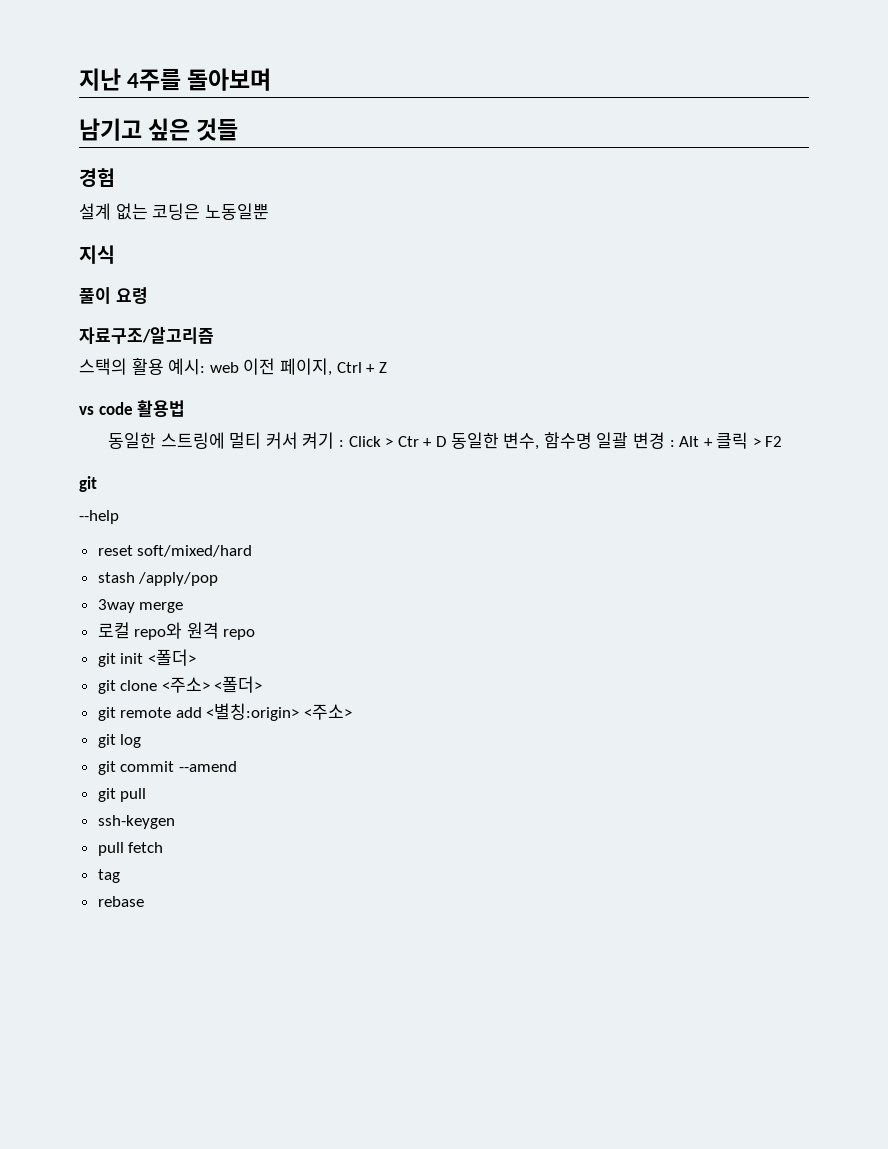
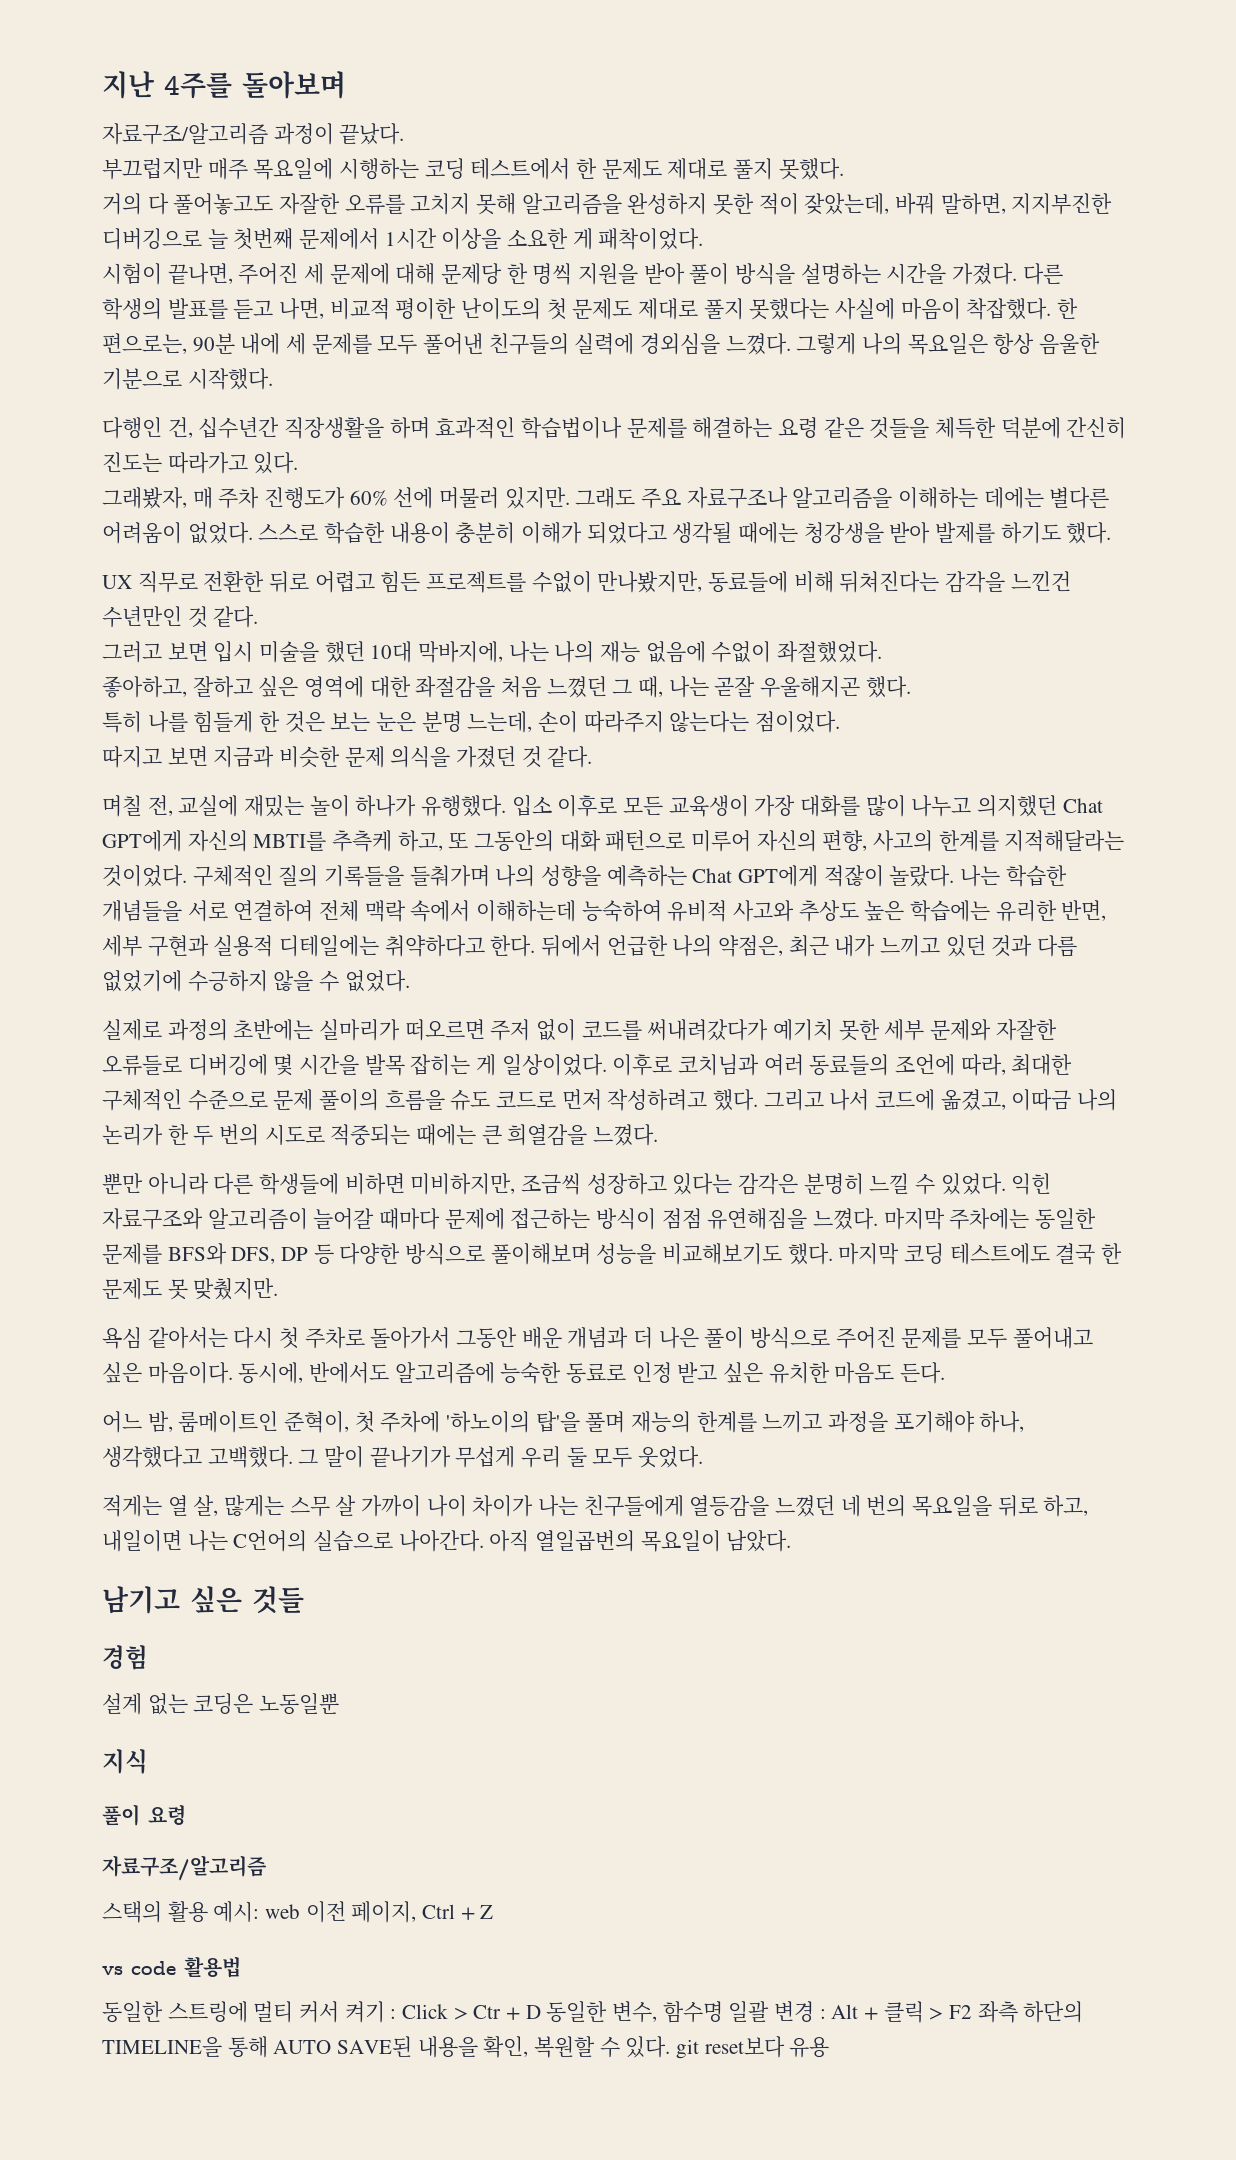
(272, 79) none -> [102,123,405,145] [102,158,844,180] [102,193,1113,215] [102,228,704,250] [102,263,1063,285] [102,298,1079,320] [102,333,1101,355] [102,368,273,390] [102,417,1127,439] [102,452,299,474] [102,487,1110,509] [102,522,1112,544] [102,571,1071,593] [102,606,259,628] [102,641,883,663] [102,676,911,698] [102,711,841,733] [102,746,593,768] [102,795,1103,817] [102,830,1125,852] [102,865,1067,887] [102,900,1107,922] [102,935,1078,957] [102,970,410,992] [102,1019,1057,1041] [102,1054,1073,1076] [102,1089,1118,1111] [102,1124,659,1146] [102,1173,1052,1195] [102,1208,1097,1230] [102,1243,1123,1265] [102,1278,279,1300] [102,1327,1093,1349] [102,1362,946,1384] [102,1411,1025,1433] [102,1446,704,1468] [102,1495,1089,1517] [102,1530,792,1552] // 자료구조/알고리즘 과정이 끝났다. // 부끄럽지만 매주 목요일에 시행하는 코딩 테스트에서 한 문제도 제대로 풀지 못했다. // 거의 다 풀어놓고도 자잘한 오류를 고치지 못해 알고리즘을 완성하지 못한 적이 잦았는데, 바꿔 말하면, 지지부진한 디버깅으로 늘 첫번째 문제에서 1시간 이상을 소요한 게 패착이었다. // 시험이 끝나면, 주어진 세 문제에 대해 문제당 한 명씩 지원을 받아 풀이 방식을 설명하는 시간을 가졌다. 다른 학생의 발표를 듣고 나면, 비교적 평이한 난이도의 첫 문제도 제대로 풀지 못했다는 사실에 마음이 착잡했다. 한 편으로는, 90분 내에 세 문제를 모두 풀어낸 친구들의 실력에 경외심을 느꼈다. 그렇게 나의 목요일은 항상 음울한 기분으로 시작했다. // 다행인 건, 십수년간 직장생활을 하며 효과적인 학습법이나 문제를 해결하는 요령 같은 것들을 체득한 덕분에 간신히 진도는 따라가고 있다. // 그래봤자, 매 주차 진행도가 60% 선에 머물러 있지만. 그래도 주요 자료구조나 알고리즘을 이해하는 데에는 별다른 어려움이 없었다. 스스로 학습한 내용이 충분히 이해가 되었다고 생각될 때에는 청강생을 받아 발제를 하기도 했다. // UX 직무로 전환한 뒤로 어렵고 힘든 프로젝트를 수없이 만나봤지만, 동료들에 비해 뒤쳐진다는 감각을 느낀건 수년만인 것 같다. // 그러고 보면 입시 미술을 했던 10대 막바지에, 나는 나의 재능 없음에 수없이 좌절했었다. // 좋아하고, 잘하고 싶은 영역에 대한 좌절감을 처음 느꼈던 그 때, 나는 곧잘 우울해지곤 했다. // 특히 나를 힘들게 한 것은 보는 눈은 분명 느는데, 손이 따라주지 않는다는 점이었다. // 따지고 보면 지금과 비슷한 문제 의식을 가졌던 것 같다. // 며칠 전, 교실에 재밌는 놀이 하나가 유행했다. 입소 이후로 모든 교육생이 가장 대화를 많이 나누고 의지했던 Chat GPT에게 자신의 MBTI를 추측케 하고, 또 그동안의 대화 패턴으로 미루어 자신의 편향, 사고의 한계를 지적해달라는 것이었다. 구체적인 질의 기록들을 들춰가며 나의 성향을 예측하는 Chat GPT에게 적잖이 놀랐다. 나는 학습한 개념들을 서로 연결하여 전체 맥락 속에서 이해하는데 능숙하여 유비적 사고와 추상도 높은 학습에는 유리한 반면, 세부 구현과 실용적 디테일에는 취약하다고 한다. 뒤에서 언급한 나의 약점은, 최근 내가 느끼고 있던 것과 다름 없었기에 수긍하지 않을 수 없었다. // 실제로 과정의 초반에는 실마리가 떠오르면 주저 없이 코드를 써내려갔다가 예기치 못한 세부 문제와 자잘한 오류들로 디버깅에 몇 시간을 발목 잡히는 게 일상이었다. 이후로 코치님과 여러 동료들의 조언에 따라, 최대한 구체적인 수준으로 문제 풀이의 흐름을 슈도 코드로 먼저 작성하려고 했다. 그리고 나서 코드에 옮겼고, 이따금 나의 논리가 한 두 번의 시도로 적중되는 때에는 큰 희열감을 느꼈다. // 뿐만 아니라 다른 학생들에 비하면 미비하지만, 조금씩 성장하고 있다는 감각은 분명히 느낄 수 있었다. 익힌 자료구조와 알고리즘이 늘어갈 때마다 문제에 접근하는 방식이 점점 유연해짐을 느꼈다. 마지막 주차에는 동일한 문제를 BFS와 DFS, DP 등 다양한 방식으로 풀이해보며 성능을 비교해보기도 했다. 마지막 코딩 테스트에도 결국 한 문제도 못 맞췄지만. // 욕심 같아서는 다시 첫 주차로 돌아가서 그동안 배운 개념과 더 나은 풀이 방식으로 주어진 문제를 모두 풀어내고 싶은 마음이다. 동시에, 반에서도 알고리즘에 능숙한 동료로 인정 받고 싶은 유치한 마음도 든다. // 어느 밤, 룸메이트인 준혁이, 첫 주차에 '하노이의 탑'을 풀며 재능의 한계를 느끼고 과정을 포기해야 하나, 생각했다고 고백했다. 그 말이 끝나기가 무섭게 우리 둘 모두 웃었다. // 적게는 열 살, 많게는 스무 살 가까이 나이 차이가 나는 친구들에게 열등감을 느꼈던 네 번의 목요일을 뒤로 하고, 내일이면 나는 C언어의 실습으로 나아간다. 아직 열일곱번의 목요일이 남았다.
[79,476,97,492] [79,510,119,524] [97,545,253,557] [97,572,219,586] [97,599,184,613] [97,622,256,640] [97,649,196,667] [97,676,263,694] [97,703,353,721] [97,734,142,748] [97,761,237,775] [97,788,147,802] [97,815,175,829] [97,842,164,856] [97,869,120,883] [97,896,144,907] // git // --help // reset soft/mixed/hard // stash /apply/pop // 3way merge // 로컬 repo와 원격 repo // git init <폴더> // git clone <주소> <폴더> // git remote add <별칭:origin> <주소> // git log // git commit --amend // git pull // ssh-keygen // pull fetch // tag // rebase -> [977,2001,1084,2023] [102,2036,830,2059] 좌측 하단의 TIMELINE을 통해 AUTO SAVE된 내용을 확인, 복원할 수 있다. git reset보다 유용

